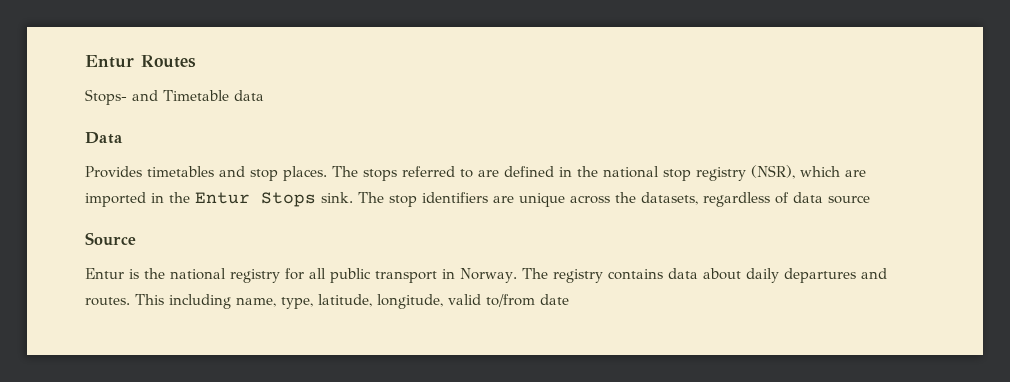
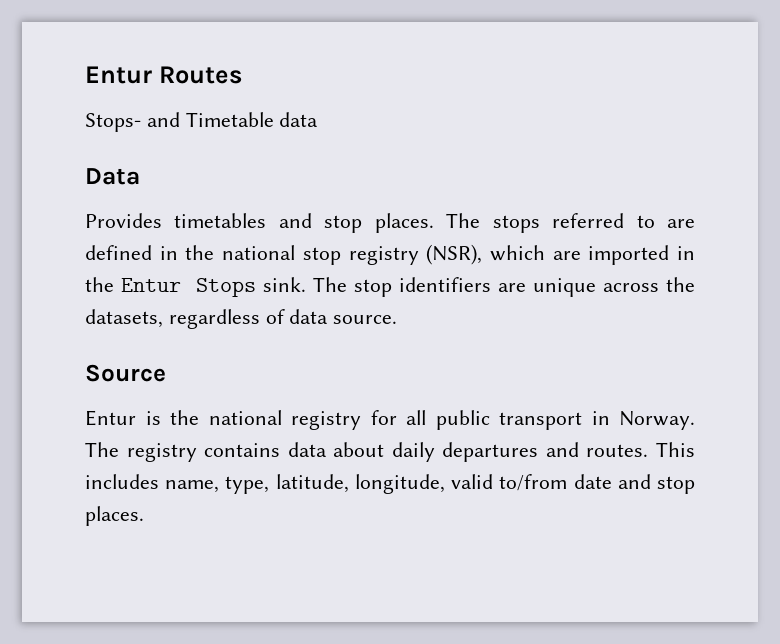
[828,195,870,204] source -> [333,315,398,324] source.
[169,294,231,309] including -> [85,474,159,489] includes
(569, 299) none -> [617,474,695,494] [85,506,144,526] and stop places.

